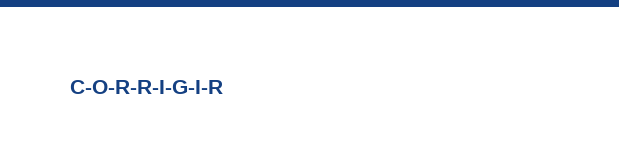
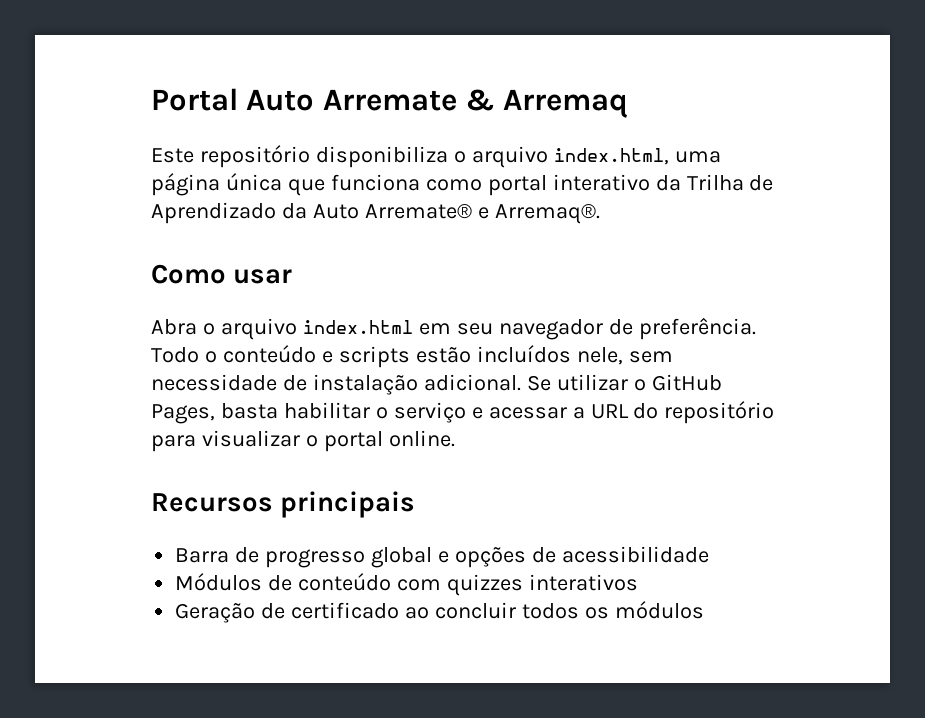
[70,80,223,94] C-O-R-R-I-G-I-R -> [151,88,629,118] [151,145,721,168] [151,173,774,196] [151,202,600,224] [151,264,293,284] [151,317,756,340] [151,345,673,368] [151,374,722,395] [151,401,775,424] [151,430,455,452] [151,491,416,518] [175,546,709,568] [175,573,638,596] [175,601,704,623] Portal Auto Arremate & Arremaq // Este repositório disponibiliza o arquivo index.html, uma página única que funciona como portal interativo da Trilha de Aprendizado da Auto Arremate® e Arremaq®. // Como usar // Abra o arquivo index.html em seu navegador de preferência. Todo o conteúdo e scripts estão incluídos nele, sem necessidade de instalação adicional. Se utilizar o GitHub Pages, basta habilitar o serviço e acessar a URL do repositório para visualizar o portal online. // Recursos principais // Barra de progresso global e opções de acessibilidade // Módulos de conteúdo com quizzes interativos // Geração de certificado ao concluir todos os módulos

